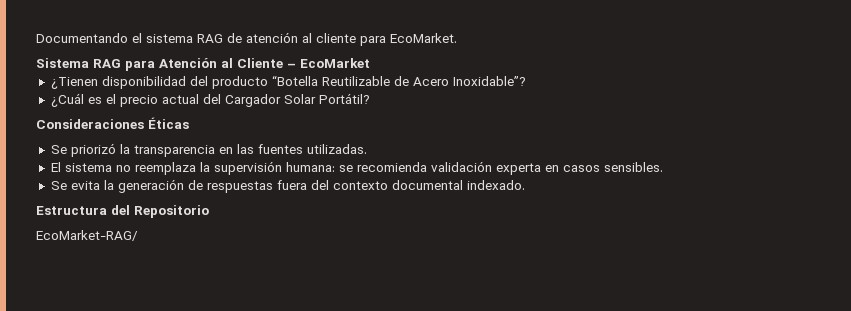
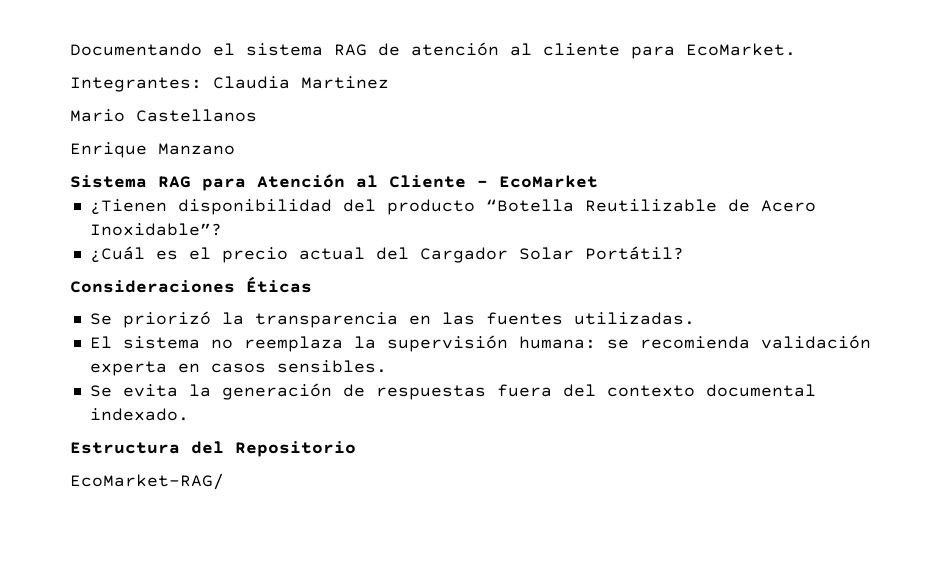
(457, 38) none -> [70,76,389,92] [70,109,257,122] [70,142,235,158] // Integrantes: Claudia Martinez // Mario Castellanos // Enrique Manzano

